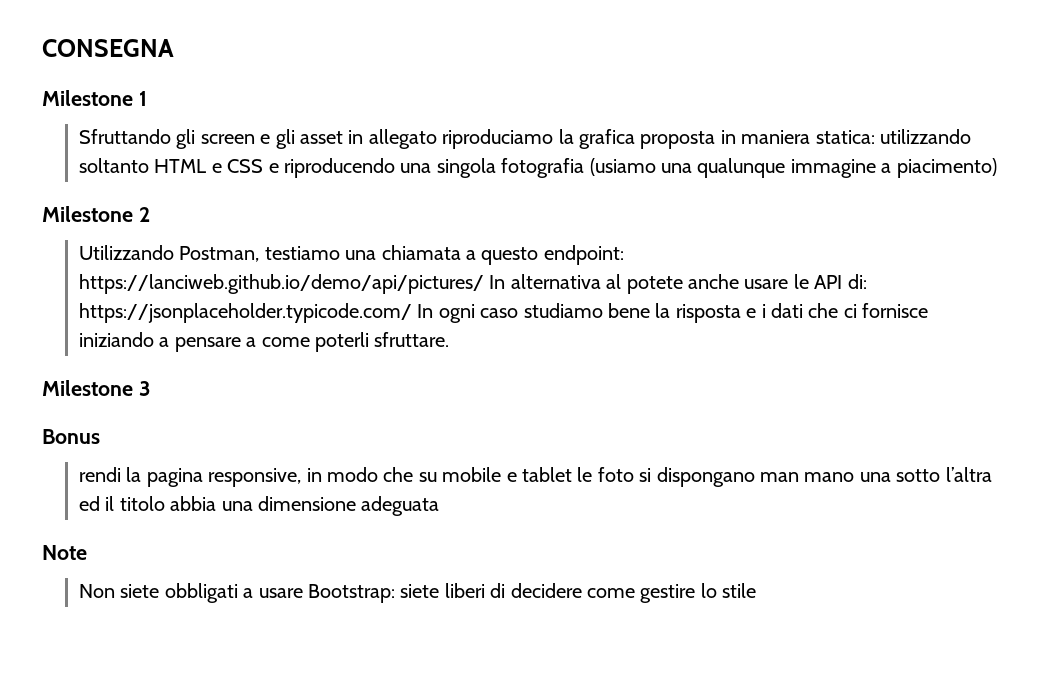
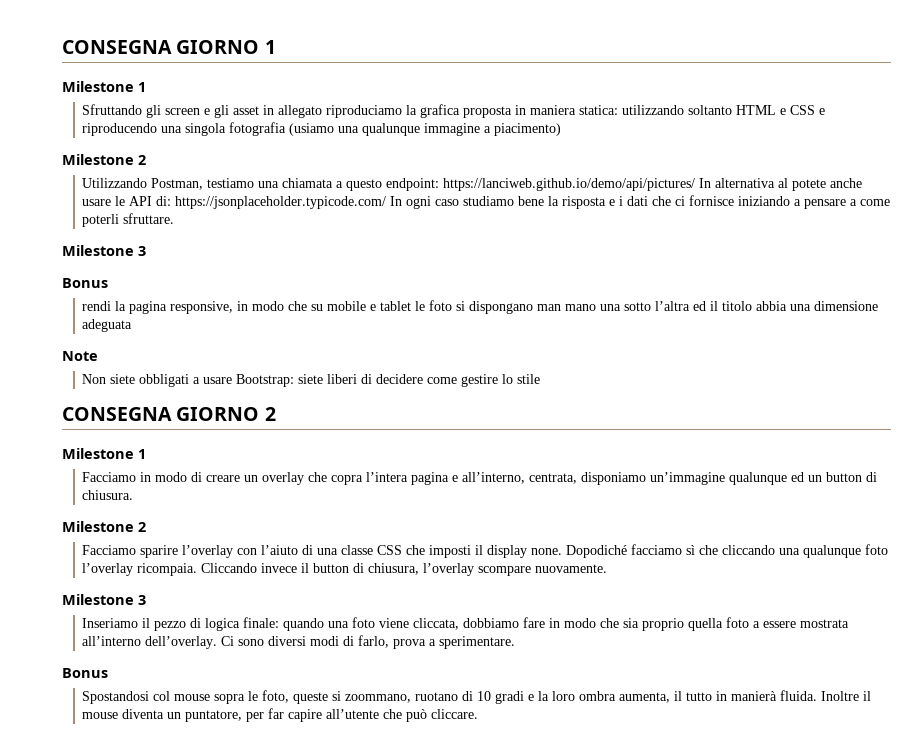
[42,39,174,57] CONSEGNA -> [62,40,276,54] CONSEGNA GIORNO 1
(757, 590) none -> [62,407,276,421] [62,448,146,459] [82,472,878,485] [82,490,134,500] [62,521,146,532] [82,544,889,558] [82,563,608,576] [62,594,146,605] [82,617,850,631] [82,635,516,649] [62,668,108,678] [82,690,872,704] [82,708,479,722] // CONSEGNA GIORNO 2 // Milestone 1 // Facciamo in modo di creare un overlay che copra l’intera pagina e all’interno, centrata, disponiamo un’immagine qualunque ed un button di chiusura. // Milestone 2 // Facciamo sparire l’overlay con l’aiuto di una classe CSS che imposti il display none. Dopodiché facciamo sì che cliccando una qualunque foto l’overlay ricompaia. Cliccando invece il button di chiusura, l’overlay scompare nuovamente. // Milestone 3 // Inseriamo il pezzo di logica finale: quando una foto viene cliccata, dobbiamo fare in modo che sia proprio quella foto a essere mostrata all’interno dell’overlay. Ci sono diversi modi di farlo, prova a sperimentare. // Bonus // Spostandosi col mouse sopra le foto, queste si zoommano, ruotano di 10 gradi e la loro ombra aumenta, il tutto in manierà fluida. Inoltre il mouse diventa un puntatore, per far capire all’utente che può cliccare.

